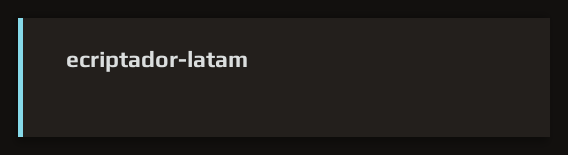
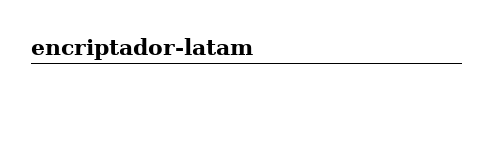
[66,50,248,72] ecriptador-latam -> [31,38,253,60] encriptador-latam

